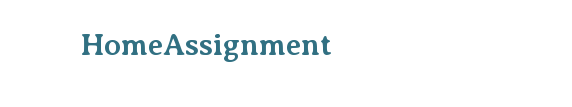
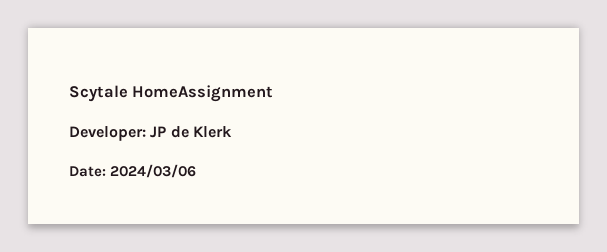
(81, 48) none -> [69,85,128,102] Scytale
(332, 48) none -> [69,126,232,141] [69,164,197,178] // Developer: JP de Klerk // Date: 2024/03/06

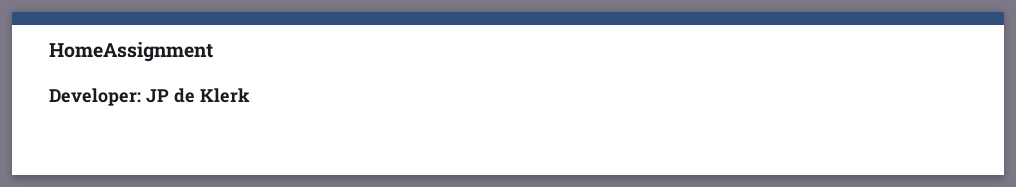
[69,85,128,102] Scytale -> (49, 52) none
[69,164,197,178] // Date: 2024/03/06 -> (250, 95) none

